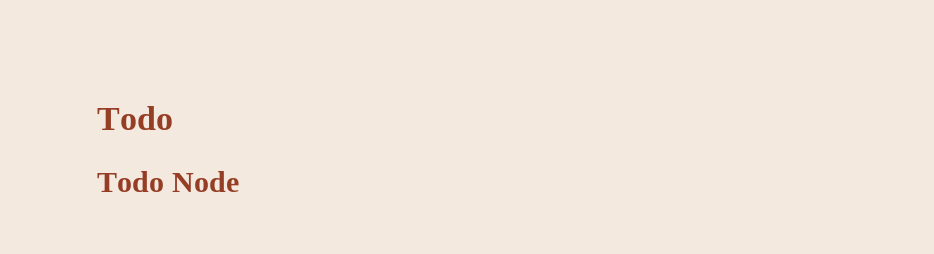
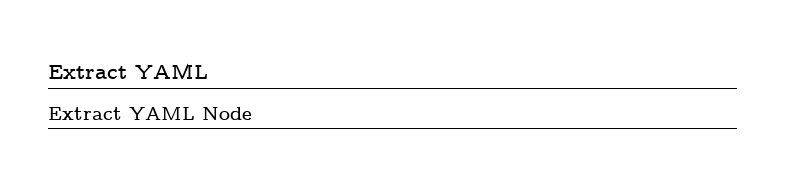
[97,106,173,130] [97,171,164,192] Todo // Todo -> [48,63,208,79] [48,107,195,120] Extract YAML // Extract YAML

